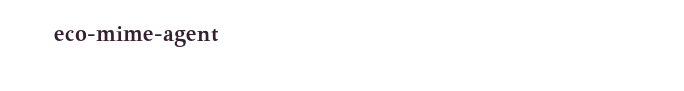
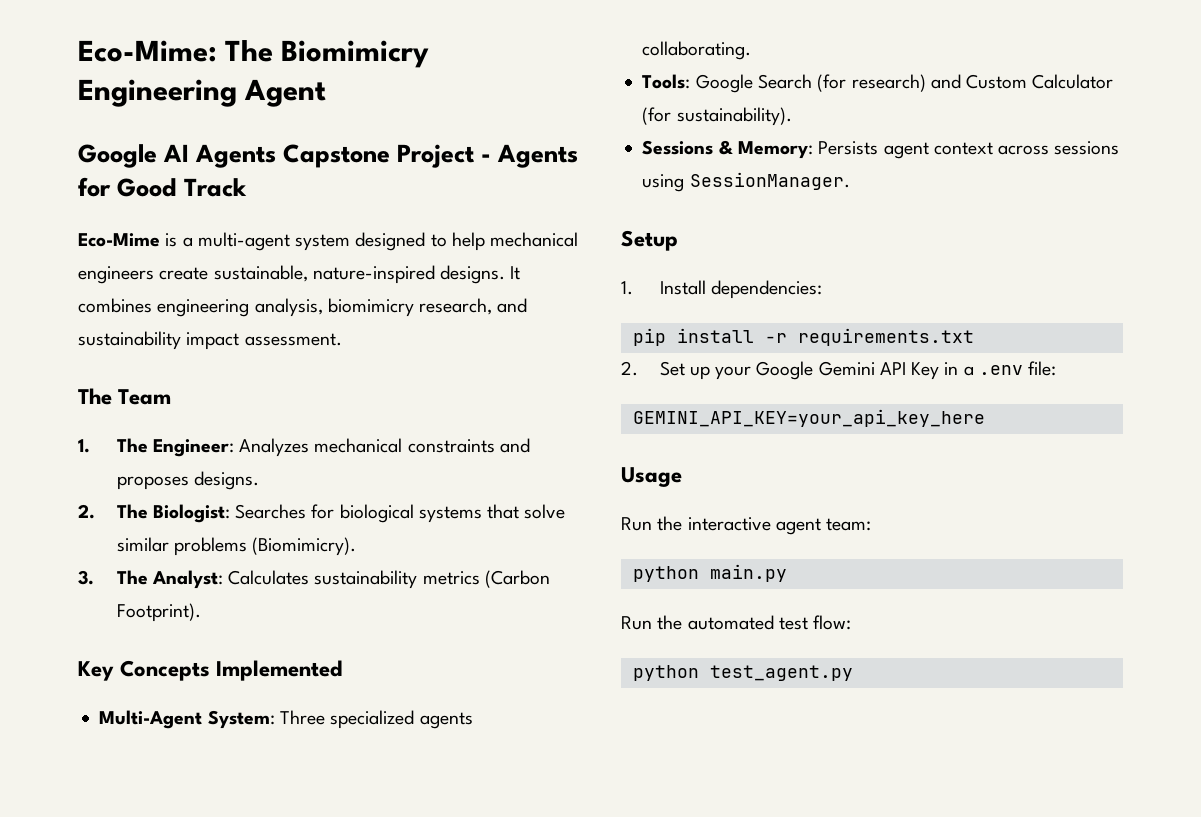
[54,26,219,47] eco-mime-agent -> [78,40,430,68] [78,79,327,107] [78,144,579,168] [78,177,248,197] [78,232,579,251] [78,265,521,284] [78,298,528,317] [78,331,342,350] [78,388,172,405] [78,438,530,457] [116,471,259,490] [78,504,566,523] [116,537,357,556] [78,570,550,589] [116,603,201,622] [78,660,344,681] [99,710,473,729] [642,41,752,60] [642,74,1114,93] [642,107,792,126] [642,140,1120,159] [642,172,850,192] [621,230,678,251] [621,280,822,299] [632,328,974,346] [621,361,1057,380] [632,409,985,427] [621,467,682,487] [621,516,872,535] [632,564,787,582] [621,615,852,630] [632,665,853,681] Eco-Mime: The Biomimicry Engineering Agent // Google AI Agents Capstone Project - Agents for Good Track // Eco-Mime is a multi-agent system designed to help mechanical engineers create sustainable, nature-inspired designs. It combines engineering analysis, biomimicry research, and sustainability impact assessment. // The Team // 1. The Engineer: Analyzes mechanical constraints and proposes designs. // 2. The Biologist: Searches for biological systems that solve similar problems (Biomimicry). // 3. The Analyst: Calculates sustainability metrics (Carbon Footprint). // Key Concepts Implemented // Multi-Agent System: Three specialized agents collaborating. // Tools: Google Search (for research) and Custom Calculator (for sustainability). // Sessions & Memory: Persists agent context across sessions using SessionManager. // Setup // 1. Install dependencies: // pip install -r requirements.txt // 2. Set up your Google Gemini API Key in a .env file: // GEMINI_API_KEY=your_api_key_here // Usage // Run the interactive agent team: // python main.py // Run the automated test flow: // python test_agent.py

